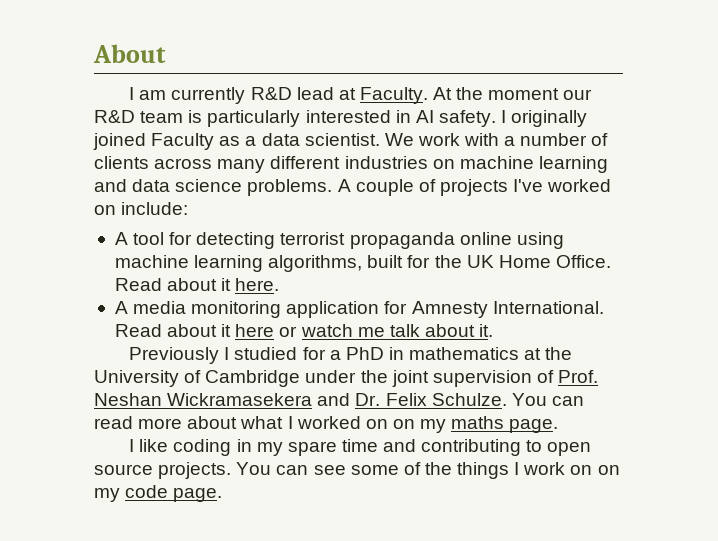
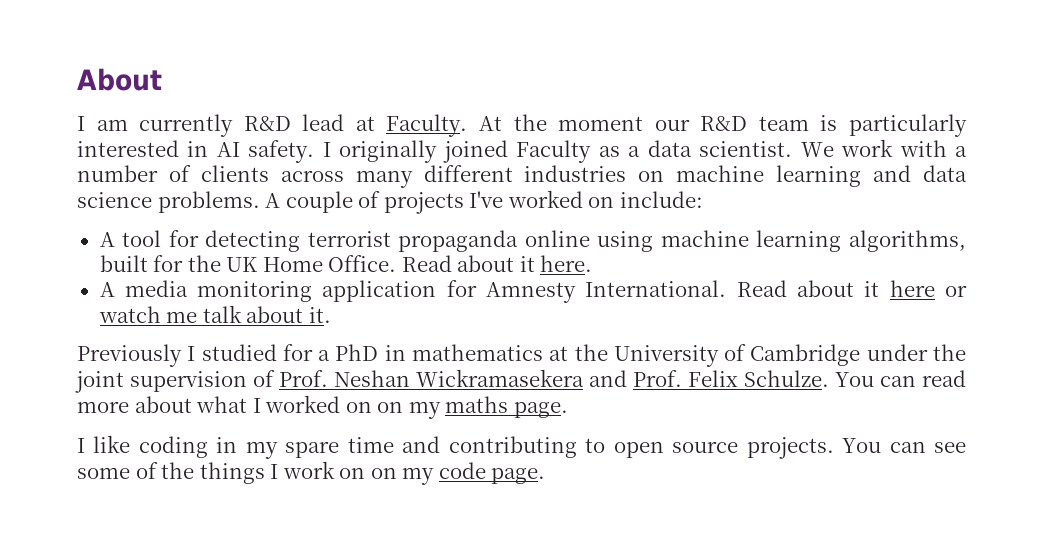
[355,393,381,406] Dr. -> [633,370,682,387] Prof.

